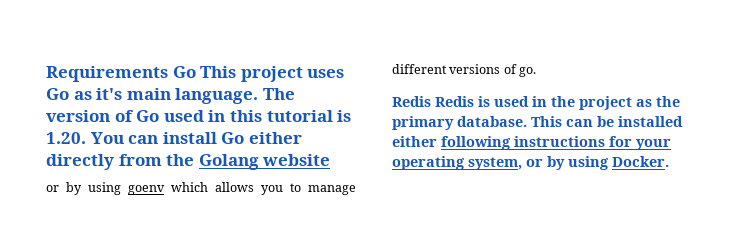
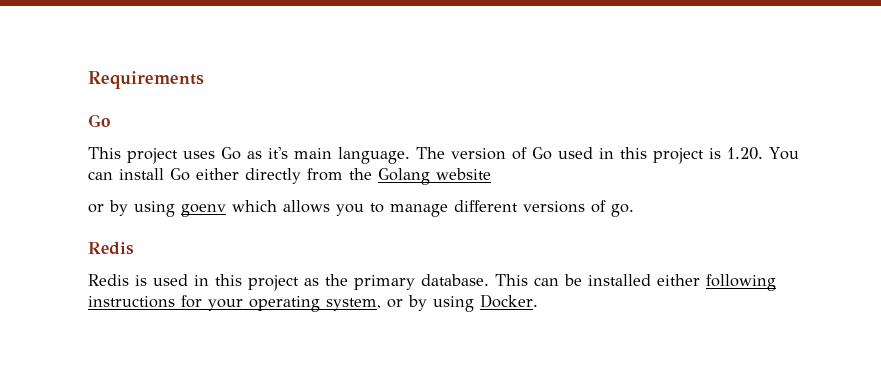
[172,66,196,78] Go -> [88,114,110,127] // Go //
[266,110,333,122] tutorial -> [653,148,704,164] project
(431, 101) none -> (134, 248) //
[551,96,575,107] the -> [215,274,242,286] this

